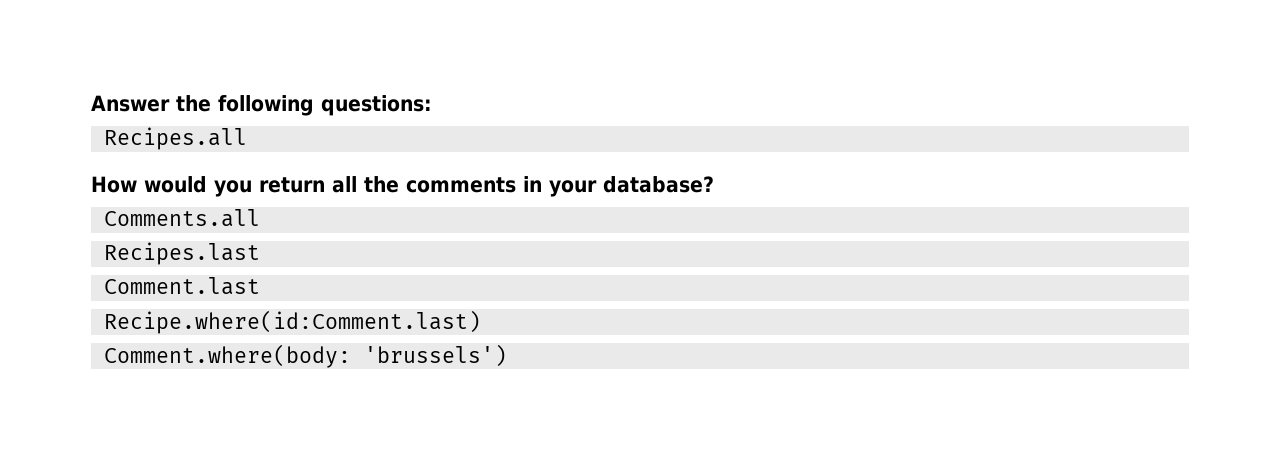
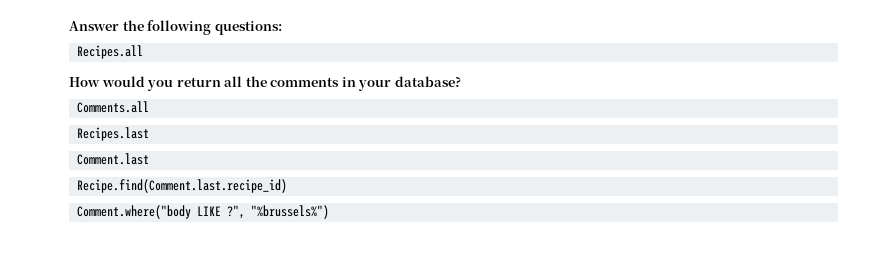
[103,310,481,334] [103,344,507,368] Recipe.where(id:Comment.last) // Comment.where(body: 'brussels') -> [76,179,287,193] [76,205,329,219] Recipe.find(Comment.last.recipe_id) // Comment.where("body LIKE ?", "%brussels%")

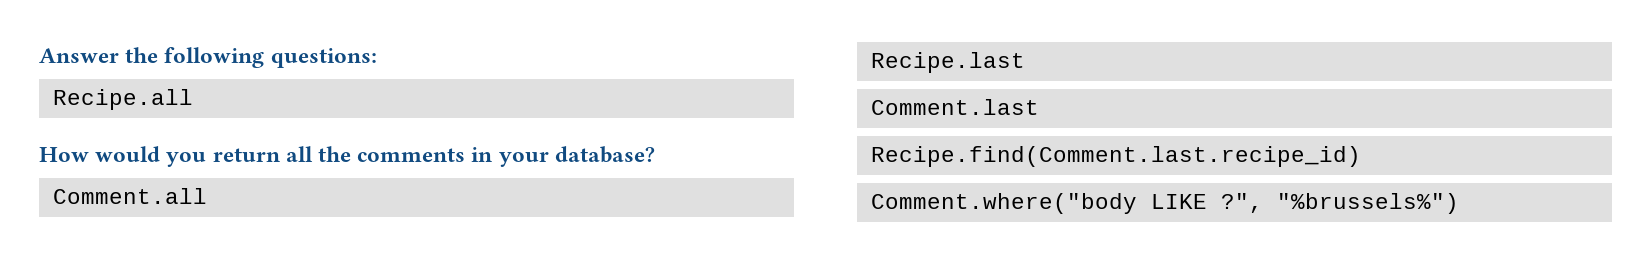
[76,45,143,59] Recipes.all -> [52,89,193,110] Recipe.all
[76,101,149,113] [76,127,149,141] Comments.all // Recipes.last -> [52,188,207,204] [870,52,1025,73] Comment.all // Recipe.last

